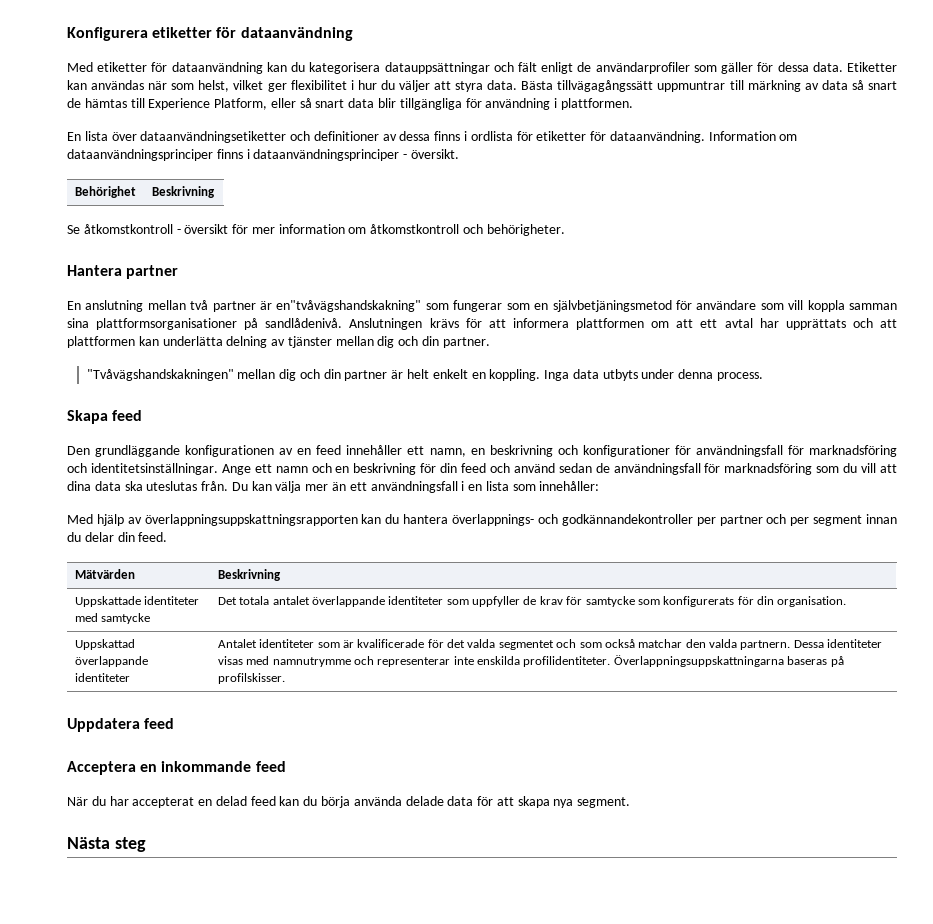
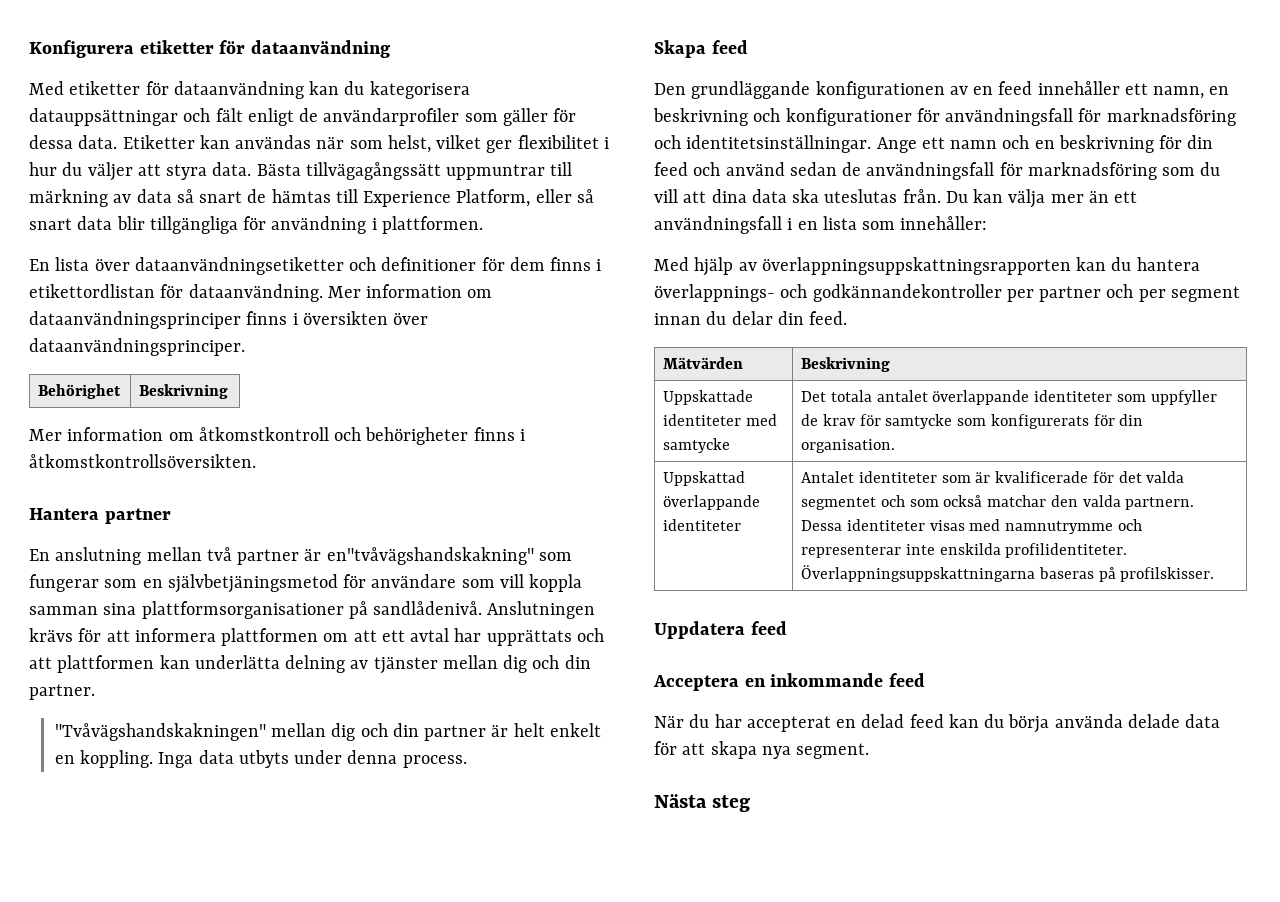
[382,131,776,143] av dessa finns i ordlista för etiketter för dataanvändning. Information -> [481,257,602,271] [29,284,463,302] för dem finns i etikettordlistan för dataanvändning. Mer information
[253,149,459,161] dataanvändningsprinciper - översikt. -> [302,311,429,325] [29,338,245,356] översikten över dataanvändningsprinciper.
[67,224,565,236] Se åtkomstkontroll - översikt för mer information om åtkomstkontroll och behörigheter. -> [29,427,525,445] [29,454,256,468] Mer information om åtkomstkontroll och behörigheter finns i åtkomstkontrollsöversikten.

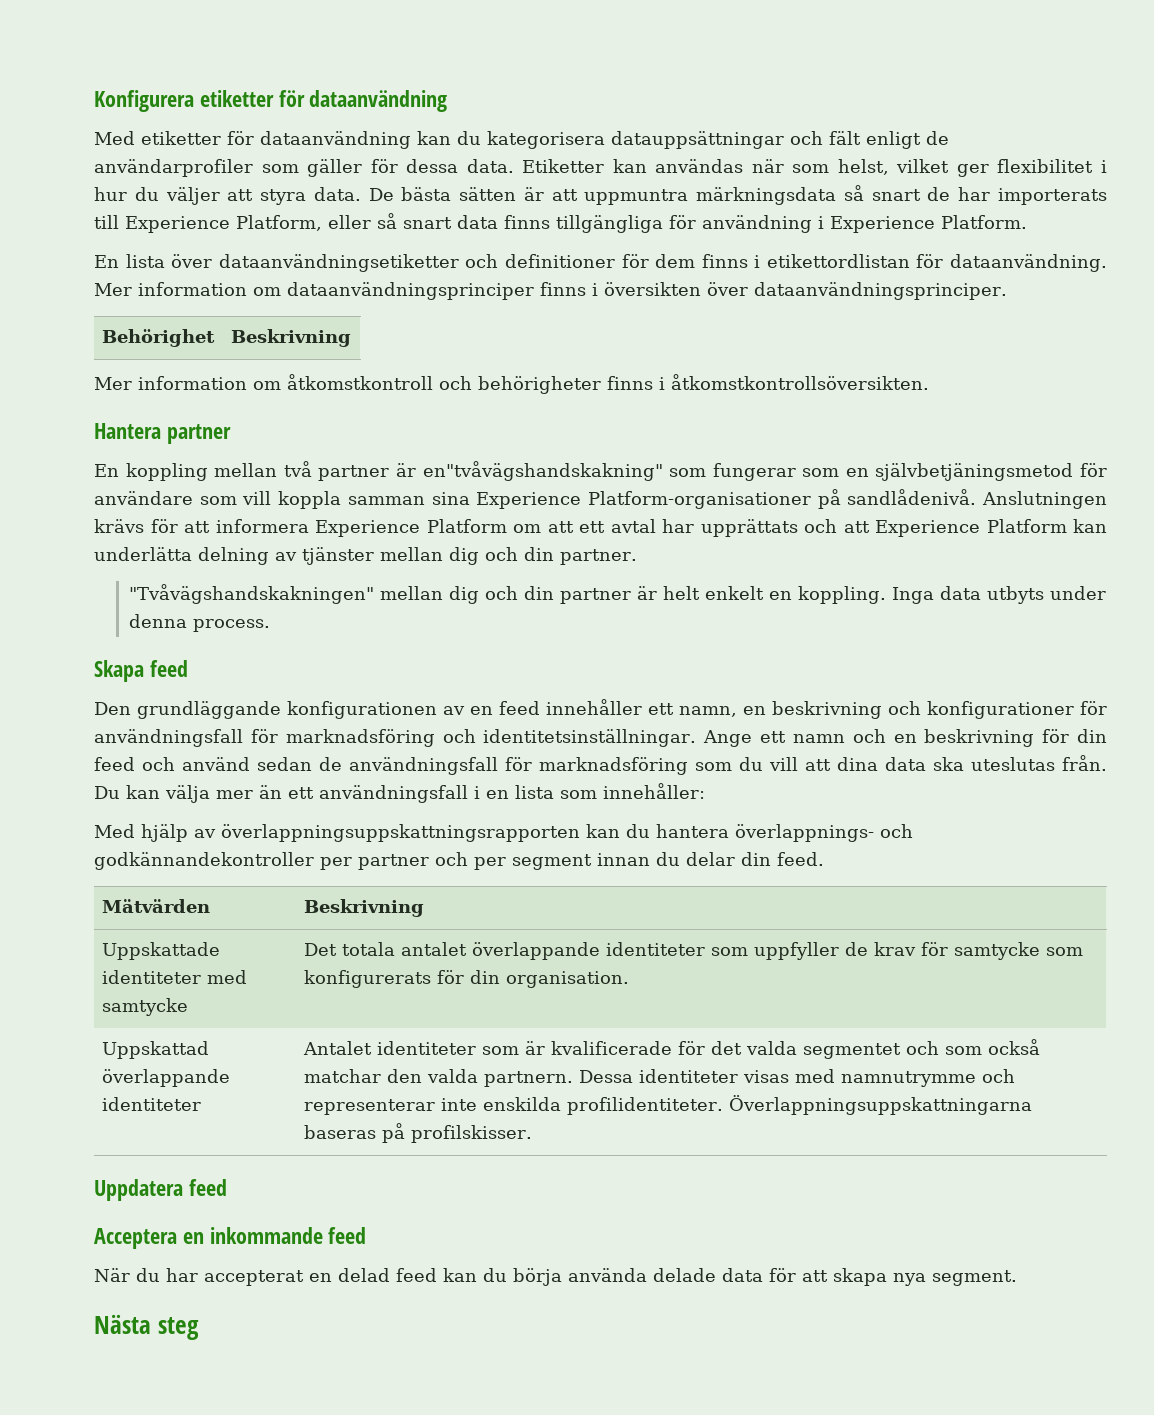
[256,162,573,180] [29,189,172,207] Bästa tillvägagångssätt uppmuntrar till märkning av data -> [368,187,837,205] De bästa sätten är att uppmuntra märkningsdata
[271,189,331,203] hämtas -> [958,187,1107,205] har importerats
[116,216,145,230] blir -> [504,215,550,229] finns
[381,216,483,234] plattformen. -> [830,215,1027,233] Experience Platform.
[55,547,142,565] anslutning -> [125,463,208,481] koppling
[141,601,344,619] plattformsorganisationer -> [476,491,811,509] Experience Platform-organisationer
[221,628,319,646] plattformen -> [315,519,507,537] Experience Platform
[57,655,155,673] plattformen -> [875,519,1067,537] Experience Platform

